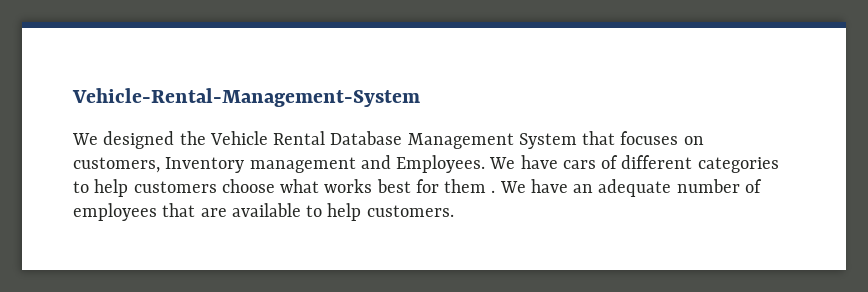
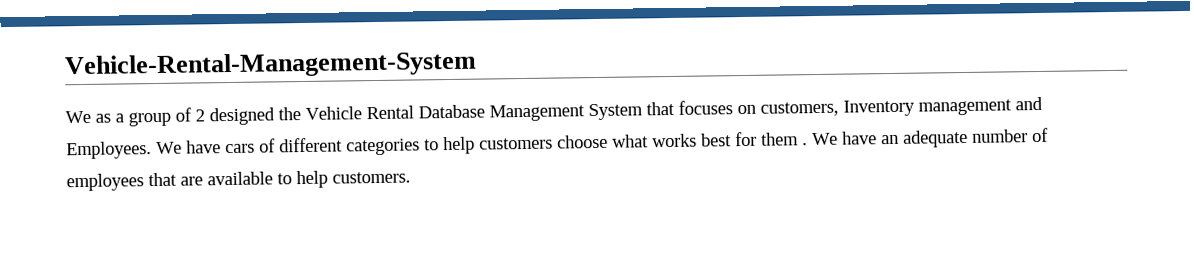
(98, 139) none -> [95,107,205,127] as a group of 2

